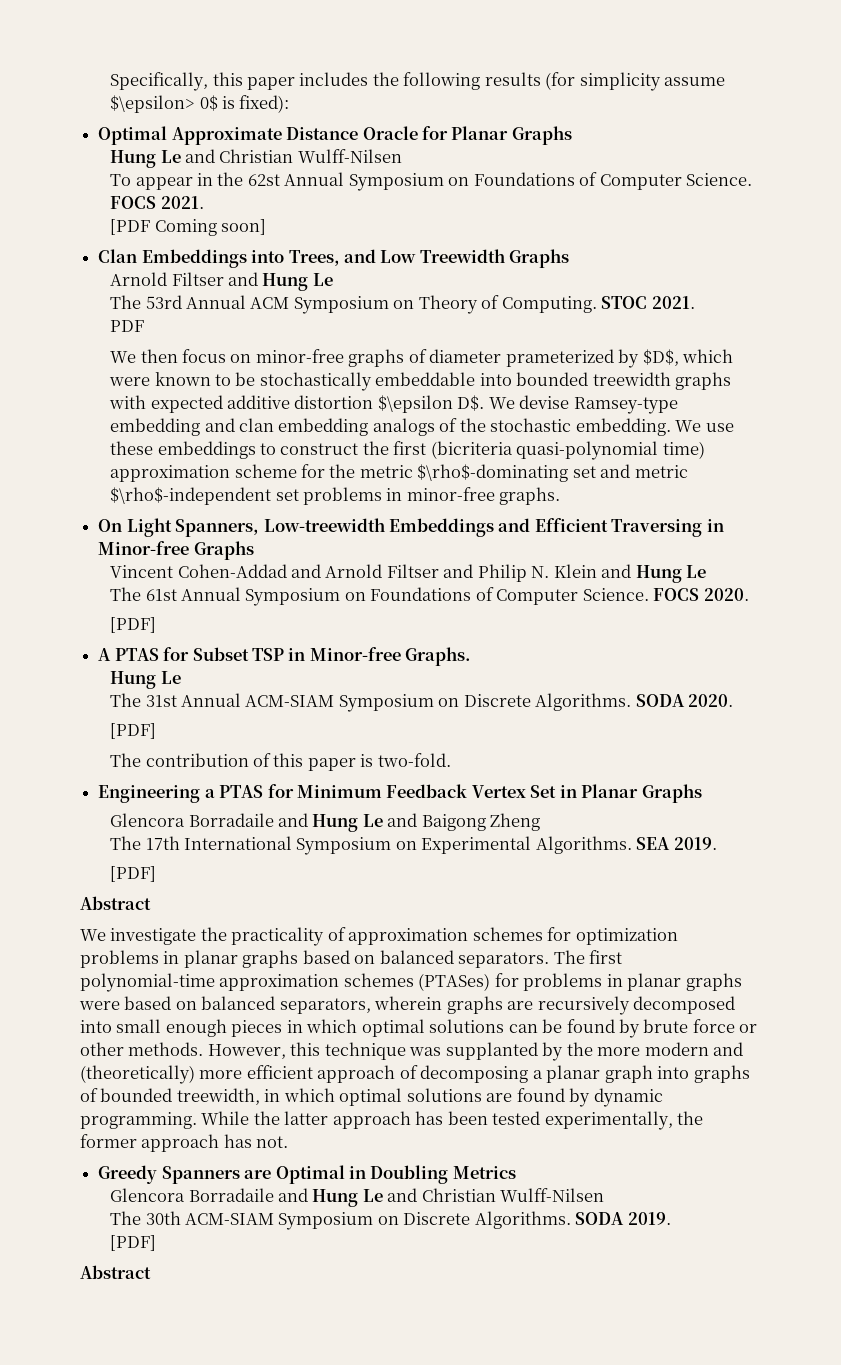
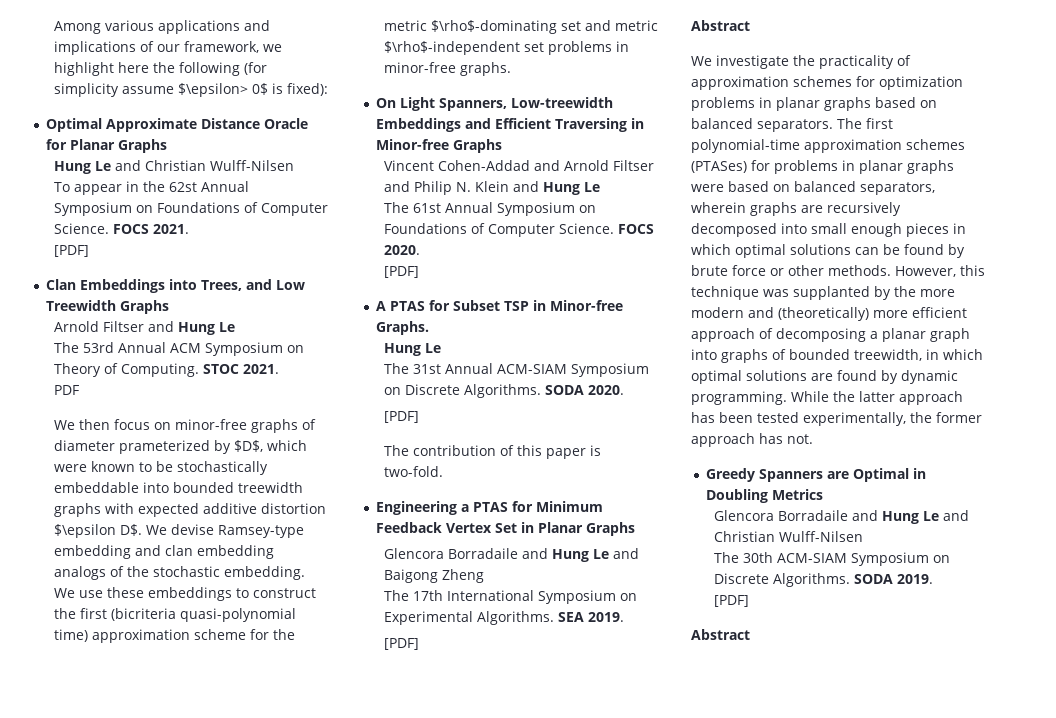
[110,72,369,91] Specifically, this paper includes -> [54,20,271,34] [54,41,283,55] [54,62,150,76] Among various applications and implications of our framework, we highlight here
[484,72,541,86] results -> (241, 69) none
[110,219,266,236] [PDF Coming soon] -> [54,245,90,257] [PDF]

